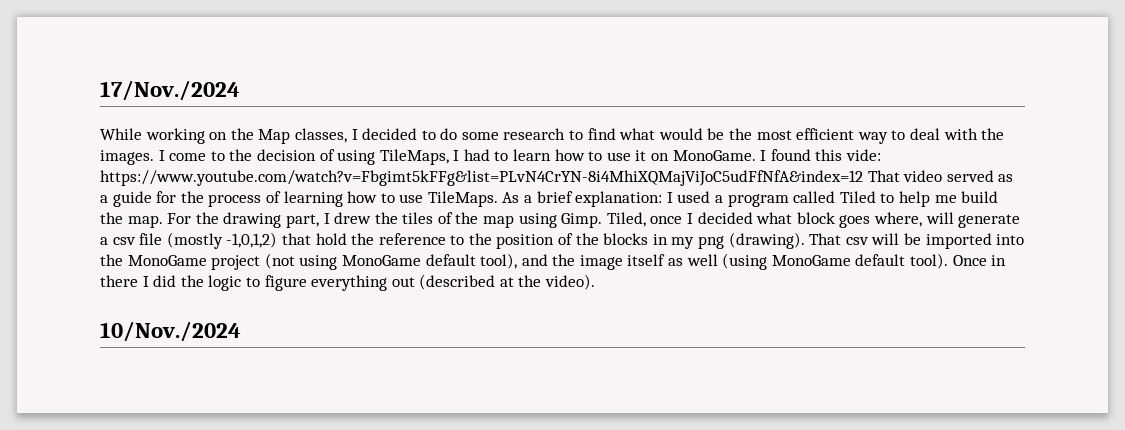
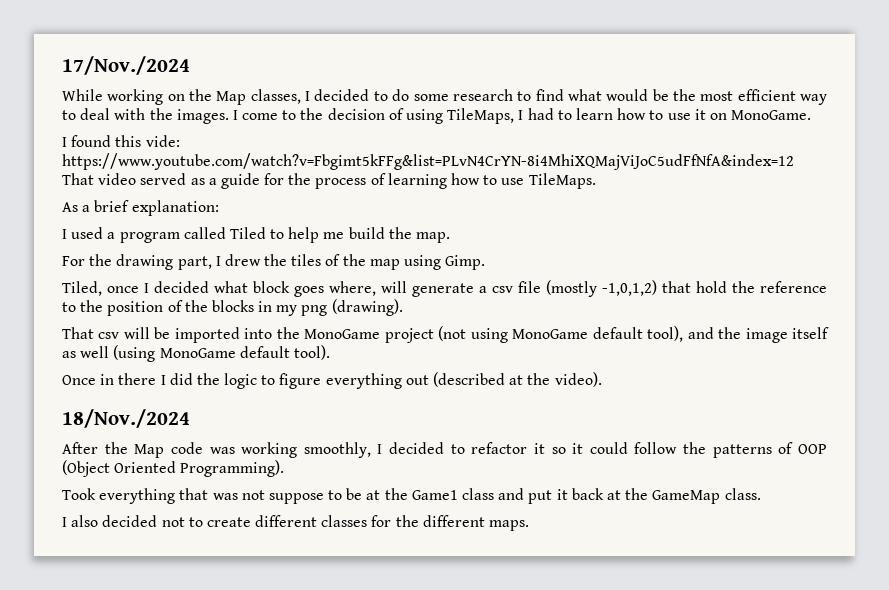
(756, 155) none -> (812, 115) //
(498, 199) none -> (596, 181) //
(663, 199) none -> (219, 208) //
(163, 221) none -> (451, 237) //
(603, 220) none -> (486, 262) //
(805, 240) none -> (403, 307) //
(949, 261) none -> (330, 352) //
[100,321,241,342] 10/Nov./2024 -> [62,409,190,428] [62,442,828,458] [62,460,285,477] [62,488,761,504] [62,515,530,531] 18/Nov./2024 // After the Map code was working smoothly, I decided to refactor it so it could follow the patterns of OOP (Object Oriented Programming). // Took everything that was not suppose to be at the Game1 class and put it back at the GameMap class. // I also decided not to create different classes for the different maps.

